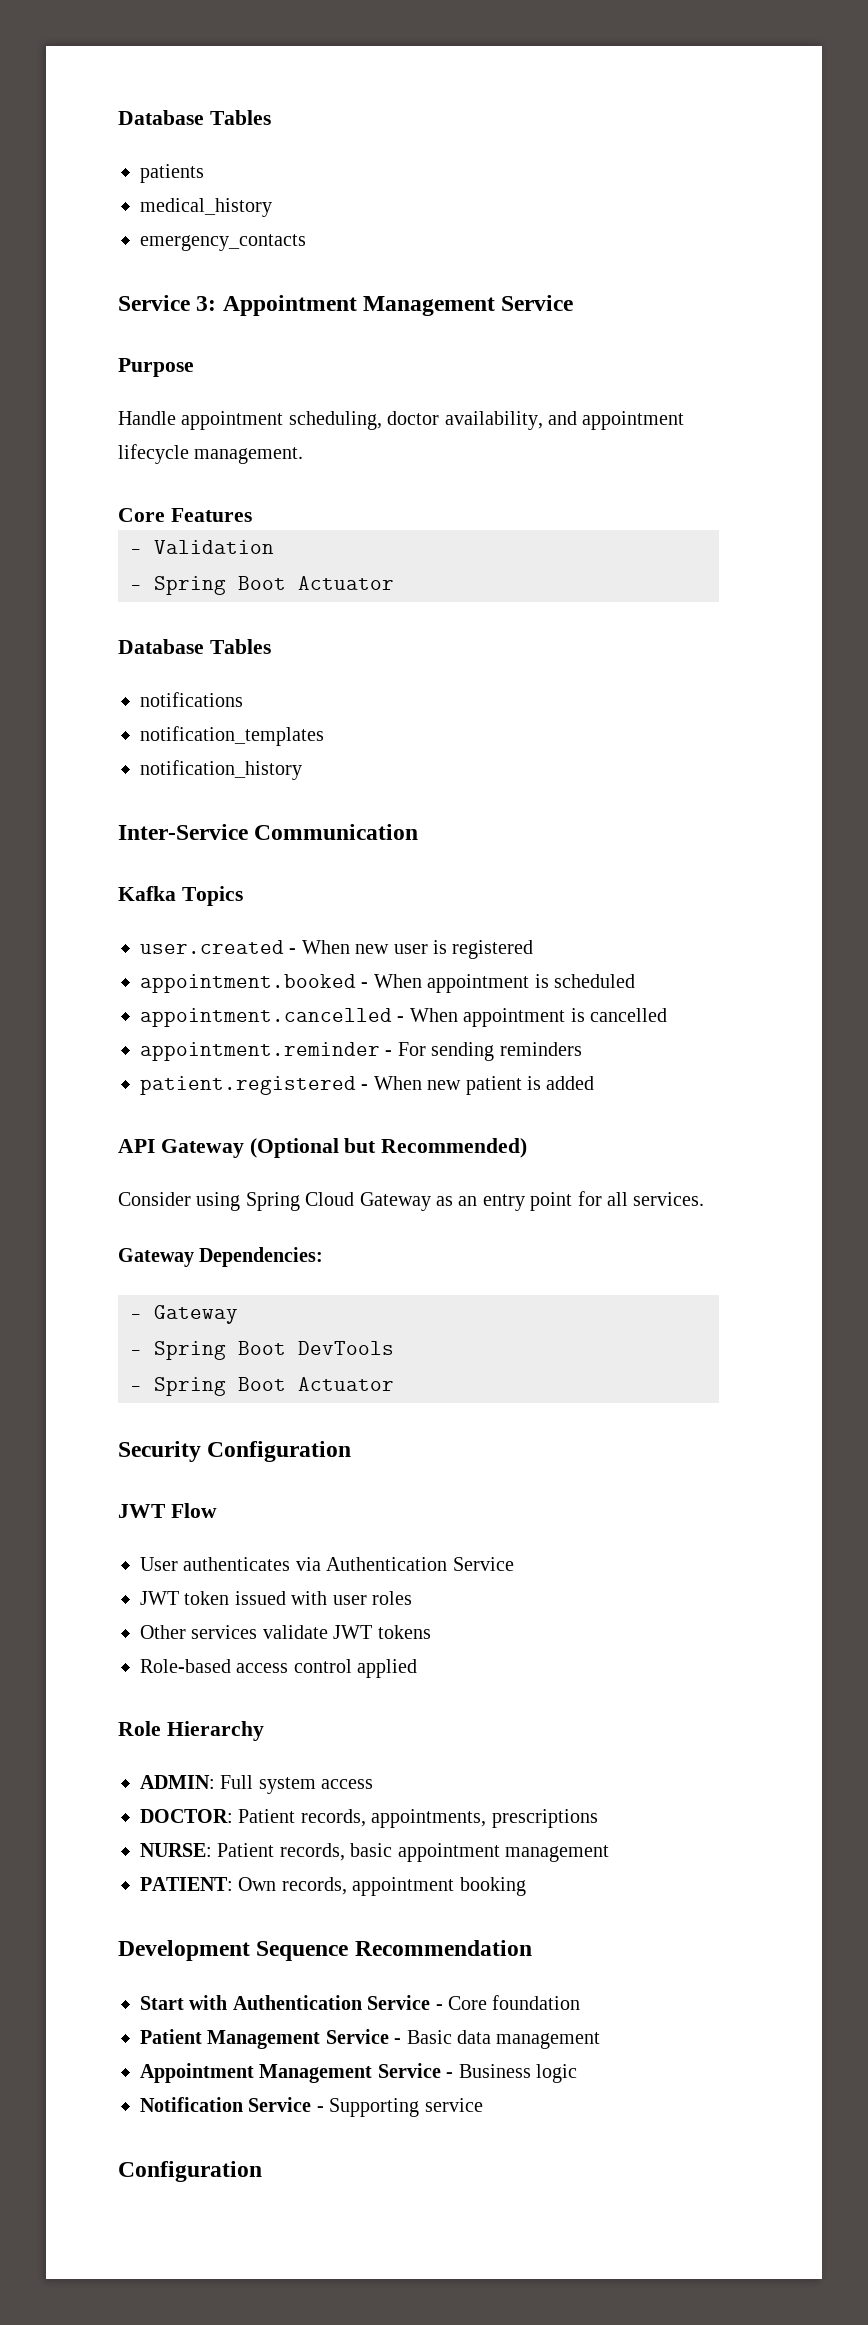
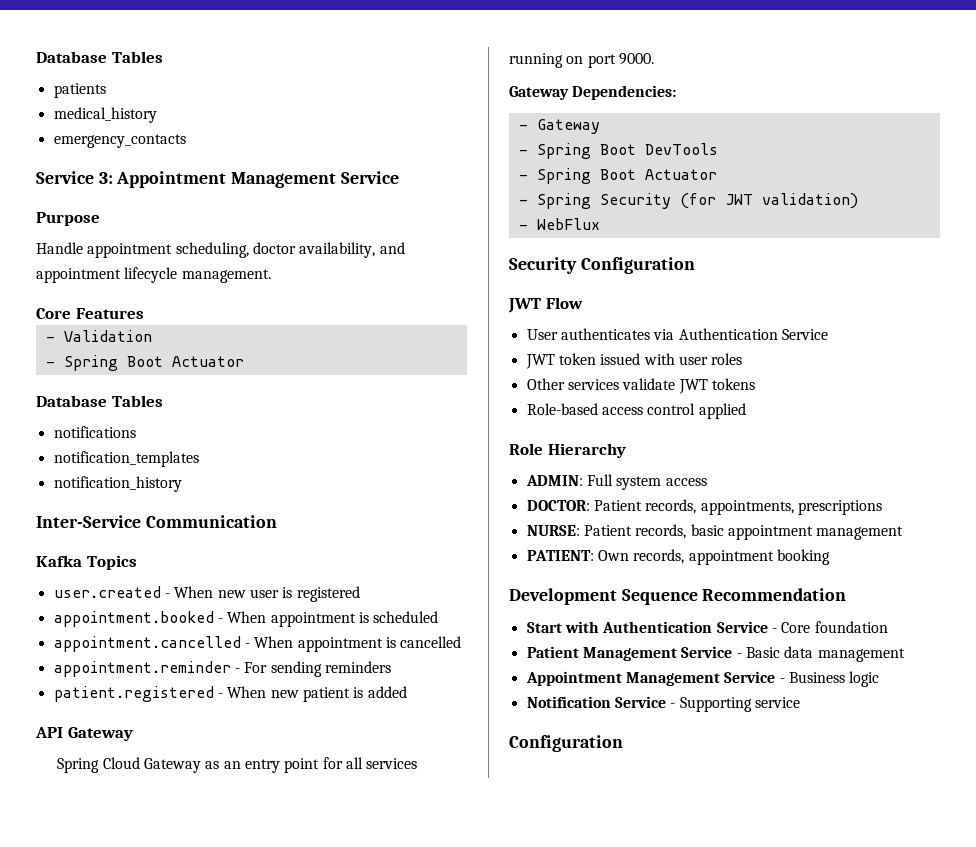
[249,1138,528,1158] [118,1192,241,1211] (Optional but Recommended) // Consider using -> (133, 734) //
[633,1192,705,1206] services. -> [366,758,418,769] [509,53,654,68] services running on port 9000.
(394, 1384) none -> [518,193,858,209] [518,218,600,230] // - Spring Security (for JWT validation) // - WebFlux

